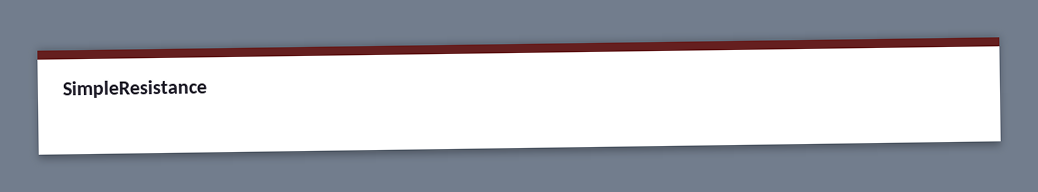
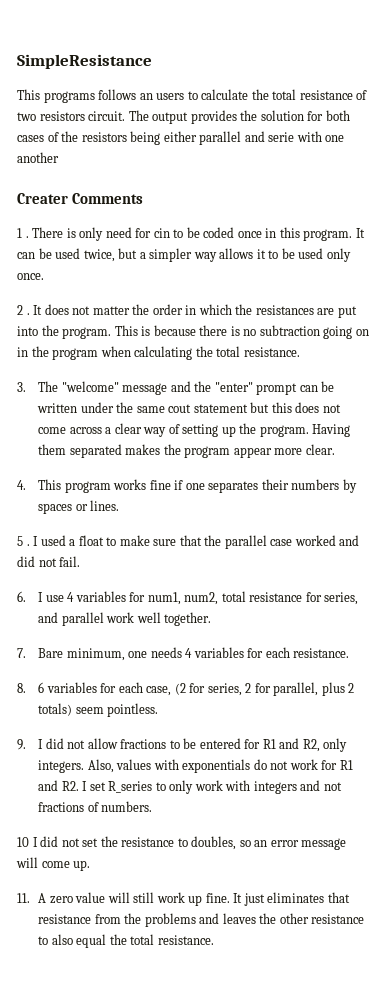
(207, 89) none -> [17,89,368,103] [17,110,350,124] [17,131,345,145] [17,152,59,163] [17,193,144,204] [17,227,365,241] [17,248,351,262] [17,273,44,280] [17,304,357,318] [17,325,369,339] [17,346,300,360] [17,381,335,395] [37,402,341,413] [38,423,351,437] [38,444,335,458] [17,479,357,493] [38,500,120,514] [17,535,360,549] [17,556,81,567] [17,591,359,605] [38,612,212,626] [17,647,350,661] [17,682,355,696] [38,703,159,717] [17,738,348,752] [38,759,353,773] [38,780,342,794] [38,801,153,812] [17,836,347,850] [16,857,91,871] [17,892,350,906] [38,913,365,927] [38,934,214,948] // This programs follows an users to calculate the total resistance of two resistors circuit. The output provides the solution for both cases of the resistors being either parallel and serie with one another // Creater Comments // 1 . There is only need for cin to be coded once in this program. It can be used twice, but a simpler way allows it to be used only once. // 2 . It does not matter the order in which the resistances are put into the program. This is because there is no subtraction going on in the program when calculating the total resistance. // 3. The "welcome" message and the "enter" prompt can be written under the same cout statement but this does not come across a clear way of setting up the program. Having them separated makes the program appear more clear. // 4. This program works fine if one separates their numbers by spaces or lines. // 5 . I used a float to make sure that the parallel case worked and did not fail. // 6. I use 4 variables for num1, num2, total resistance for series, and parallel work well together. // 7. Bare minimum, one needs 4 variables for each resistance. // 8. 6 variables for each case, (2 for series, 2 for parallel, plus 2 totals) seem pointless. // 9. I did not allow fractions to be entered for R1 and R2, only integers. Also, values with exponentials do not work for R1 and R2. I set R_series to only work with integers and not fractions of numbers. // 10 I did not set the resistance to doubles, so an error message will come up. // 11. A zero value will still work up fine. It just eliminates that resistance from the problems and leaves the other resistance to also equal the total resistance.

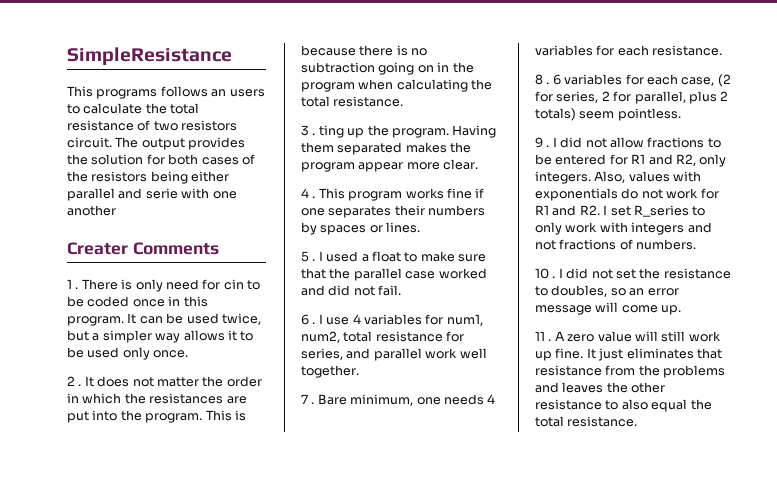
[17,381,335,395] [37,402,341,413] [38,423,219,437] 3. The "welcome" message and the "enter" prompt can be written under the same cout statement but this does not come across a clear way of setting -> [301,125,344,138] 3 . ting
[17,480,26,490] 4. -> [301,188,316,198] 4 .
[17,591,26,602] 6. -> [301,314,316,325] 6 .
[17,648,26,658] 7. -> [301,394,315,404] 7 .
[17,683,26,693] 8. -> [535,74,550,85] 8 .
[17,739,26,750] 9. -> [535,137,550,148] 9 .
(29, 842) none -> [552,276,556,278] .
[17,893,30,903] 11. -> [535,331,552,341] 11 .

